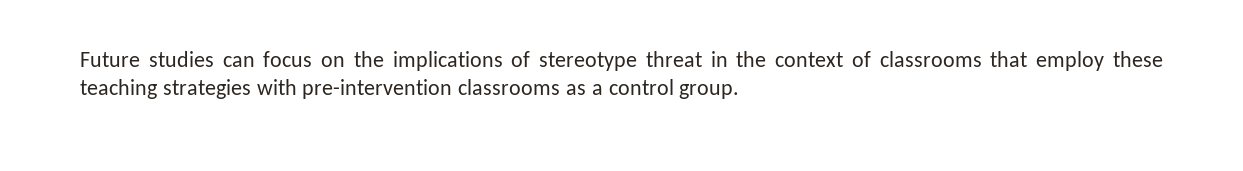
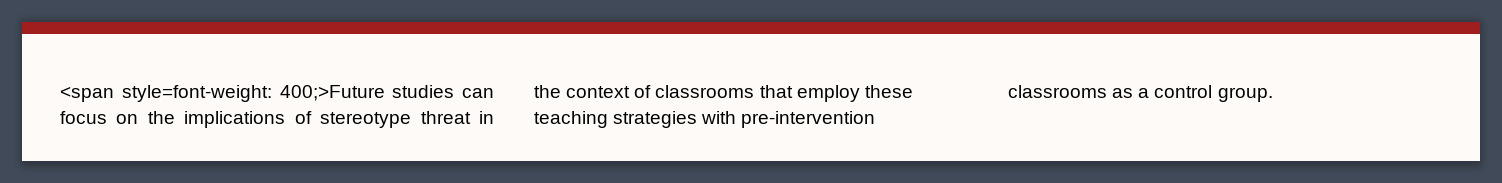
[80,52,140,67] Future -> [60,85,385,102] <span style=font-weight: 400;>Future

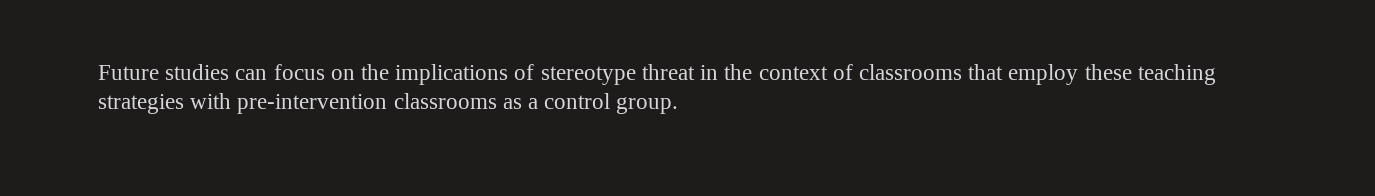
[60,85,385,102] <span style=font-weight: 400;>Future -> [98,65,159,80] Future

